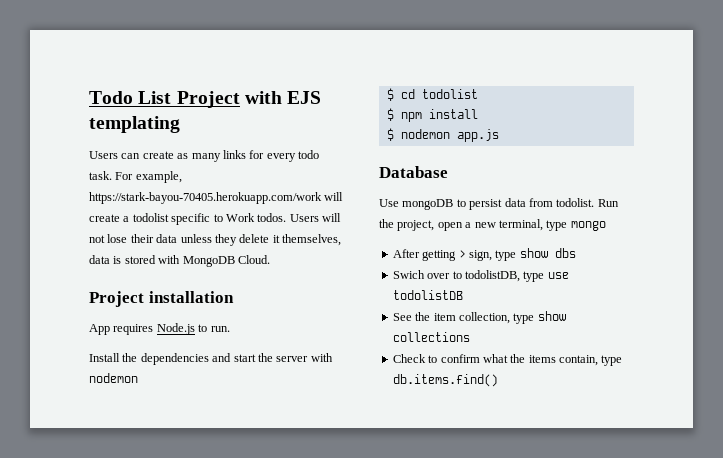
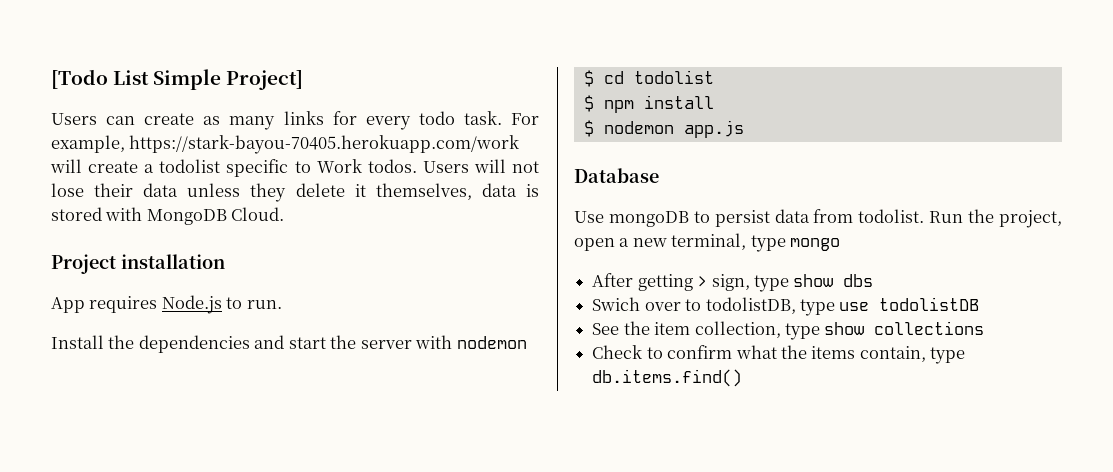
[89,91,322,108] [89,116,180,133] Todo List Project with EJS templating -> [51,69,304,90] [Todo List Simple Project]

